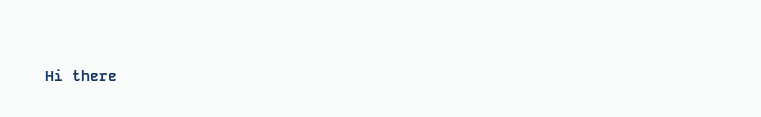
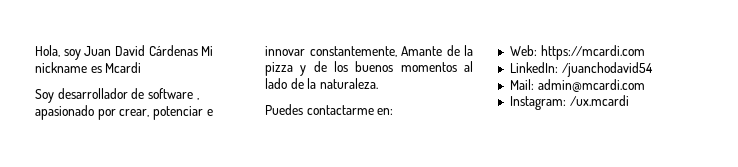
[45,69,117,81] Hi there -> [35,45,214,60] [35,62,142,73] [35,88,199,103] [35,105,213,120] [265,45,473,57] [265,61,473,76] [265,78,378,89] [265,104,394,115] [509,45,646,60] [509,62,653,77] [509,79,645,92] [509,95,629,110] Hola, soy Juan David Cárdenas Mi nickname es Mcardi // Soy desarrollador de software , apasionado por crear, potenciar e innovar constantemente, Amante de la pizza y de los buenos momentos al lado de la naturaleza. // Puedes contactarme en: // Web: https://mcardi.com // LinkedIn: /juanchodavid54 // Mail: admin@mcardi.com // Instagram: /ux.mcardi

